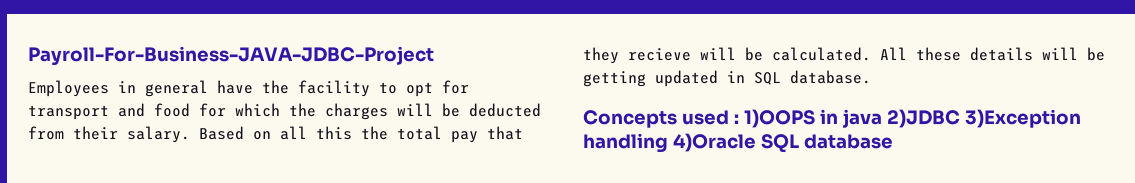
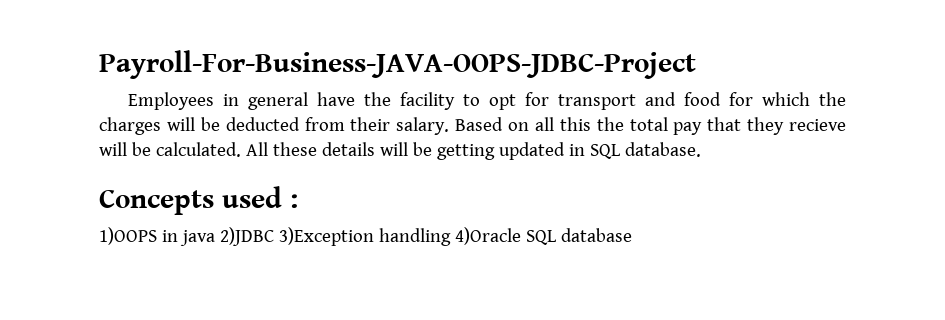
[28,46,434,66] Payroll-For-Business-JAVA-JDBC-Project -> [99,50,696,79] Payroll-For-Business-JAVA-OOPS-JDBC-Project
(739, 119) none -> (298, 201) //

